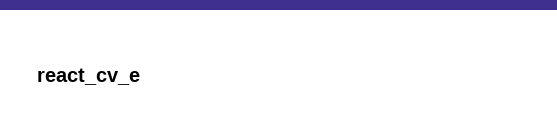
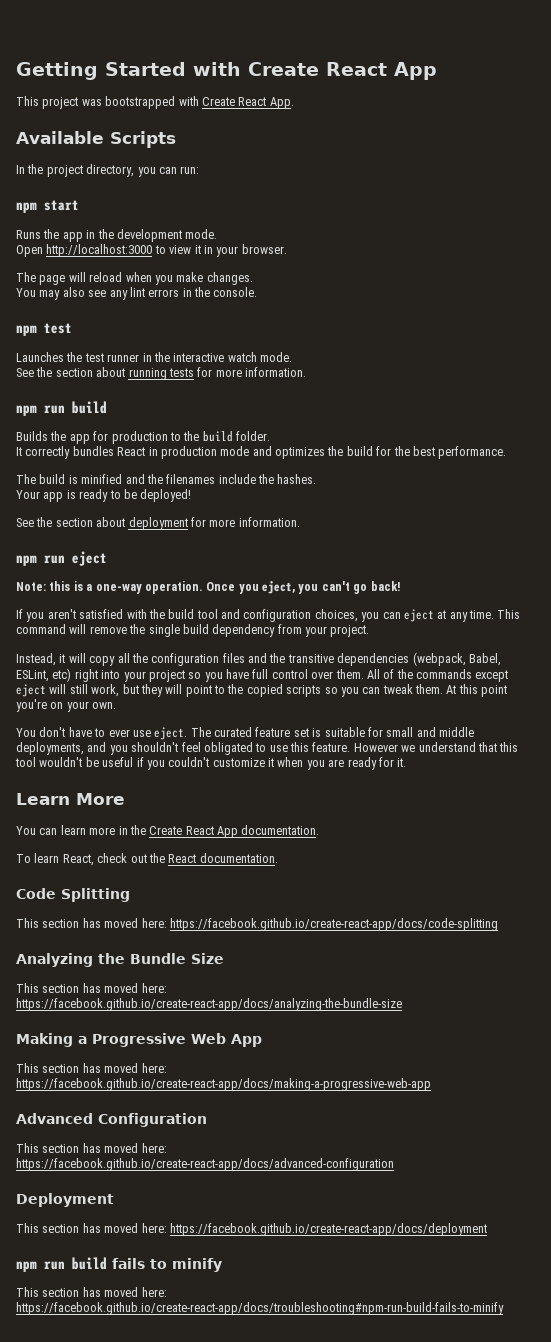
[37,68,140,85] react_cv_e -> [16,62,437,80] [16,96,294,109] [16,131,176,148] [16,164,200,177] [16,200,79,213] [16,229,218,242] [16,244,287,257] [16,272,253,285] [16,287,258,300] [16,323,72,336] [16,352,292,362] [16,367,306,380] [16,401,107,416] [16,431,270,444] [16,446,507,459] [16,474,317,484] [16,489,192,502] [16,517,300,530] [16,551,107,566] [16,581,401,594] [16,609,521,622] [16,624,370,637] [16,652,501,666] [16,668,509,682] [16,684,508,697] [16,699,117,712] [16,727,474,740] [16,742,519,755] [15,757,407,770] [16,793,125,805] [16,825,320,838] [16,853,278,866] [16,888,130,902] [16,918,498,931] [16,953,224,967] [16,983,167,993] [16,998,402,1011] [16,1033,262,1047] [16,1063,167,1073] [16,1078,431,1091] [16,1113,207,1127] [16,1143,167,1153] [16,1158,394,1171] [16,1193,114,1207] [16,1223,487,1236] [16,1257,222,1272] [16,1287,167,1297] [16,1302,504,1315] Getting Started with Create React App // This project was bootstrapped with Create React App. // Available Scripts // In the project directory, you can run: // npm start // Runs the app in the development mode. // Open http://localhost:3000 to view it in your browser. // The page will reload when you make changes. // You may also see any lint errors in the console. // npm test // Launches the test runner in the interactive watch mode. // See the section about running tests for more information. // npm run build // Builds the app for production to the build folder. // It correctly bundles React in production mode and optimizes the build for the best performance. // The build is minified and the filenames include the hashes. // Your app is ready to be deployed! // See the section about deployment for more information. // npm run eject // Note: this is a one-way operation. Once you eject, you can't go back! // If you aren't satisfied with the build tool and configuration choices, you can eject at any time. This command will remove the single build dependency from your project. // Instead, it will copy all the configuration files and the transitive dependencies (webpack, Babel, ESLint, etc) right into your project so you have full control over them. All of the commands except eject will still work, but they will point to the copied scripts so you can tweak them. At this point you're on your own. // You don't have to ever use eject. The curated feature set is suitable for small and middle deployments, and you shouldn't feel obligated to use this feature. However we understand that this tool wouldn't be useful if you couldn't customize it when you are ready for it. // Learn More // You can learn more in the Create React App documentation. // To learn React, check out the React documentation. // Code Splitting // This section has moved here: https://facebook.github.io/create-react-app/docs/code-splitting // Analyzing the Bundle Size // This section has moved here: https://facebook.github.io/create-react-app/docs/analyzing-the-bundle-size // Making a Progressive Web App // This section has moved here: https://facebook.github.io/create-react-app/docs/making-a-progressive-web-app // Advanced Configuration // This section has moved here: https://facebook.github.io/create-react-app/docs/advanced-configuration // Deployment // This section has moved here: https://facebook.github.io/create-react-app/docs/deployment // npm run build fails to minify // This section has moved here: https://facebook.github.io/create-react-app/docs/troubleshooting#npm-run-build-fails-to-minify

